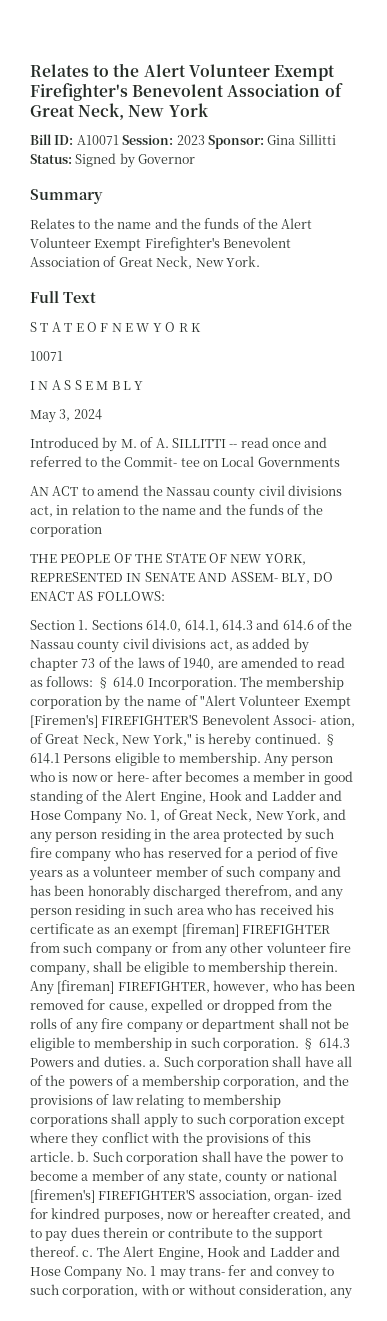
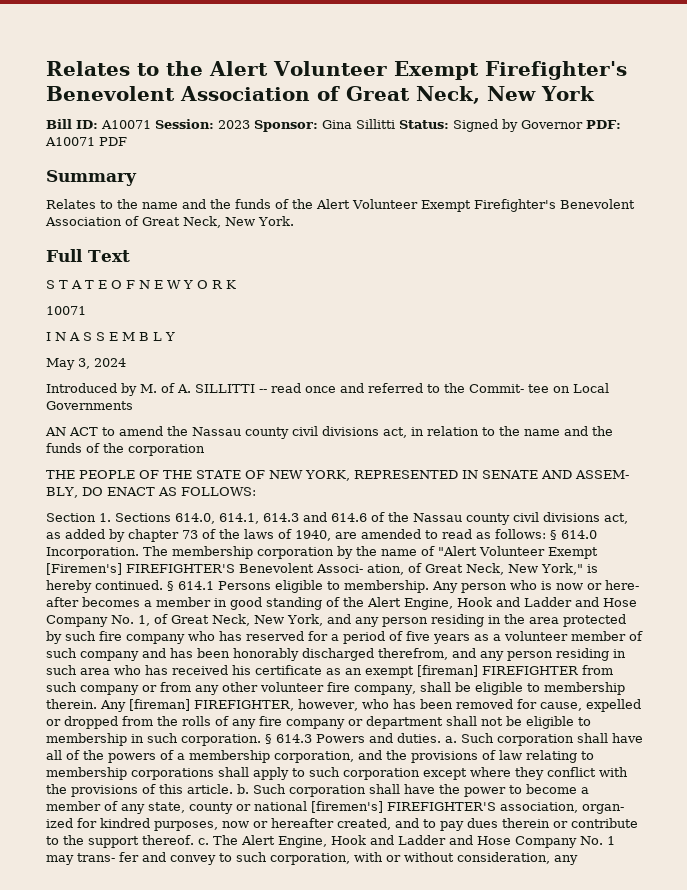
(196, 159) none -> [586,120,621,129] [45,137,127,146] PDF: A10071 PDF

